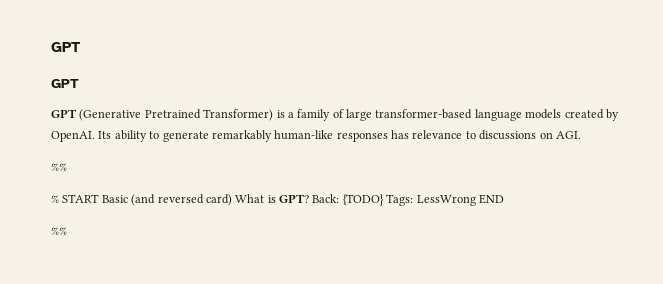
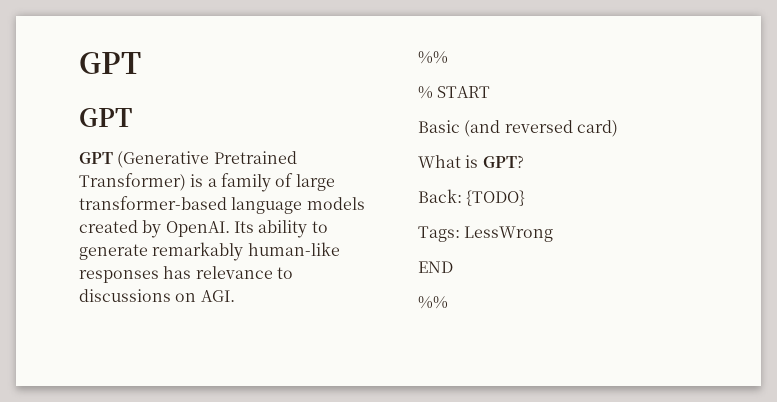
(100, 198) none -> (491, 92) //
(232, 200) none -> (618, 128) //
(309, 198) none -> (524, 161) //
(384, 200) none -> (526, 198) //
(476, 200) none -> (554, 234) //

